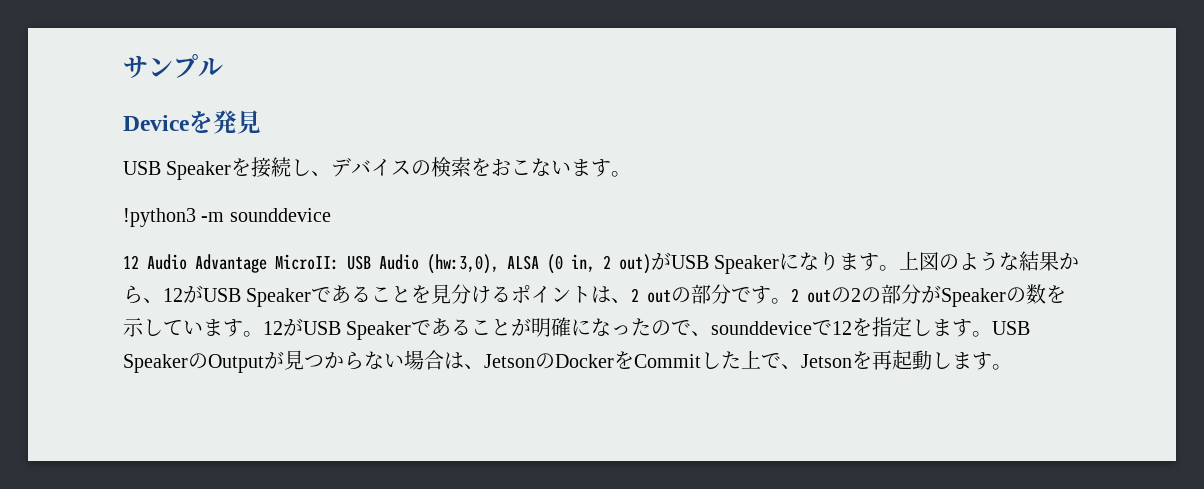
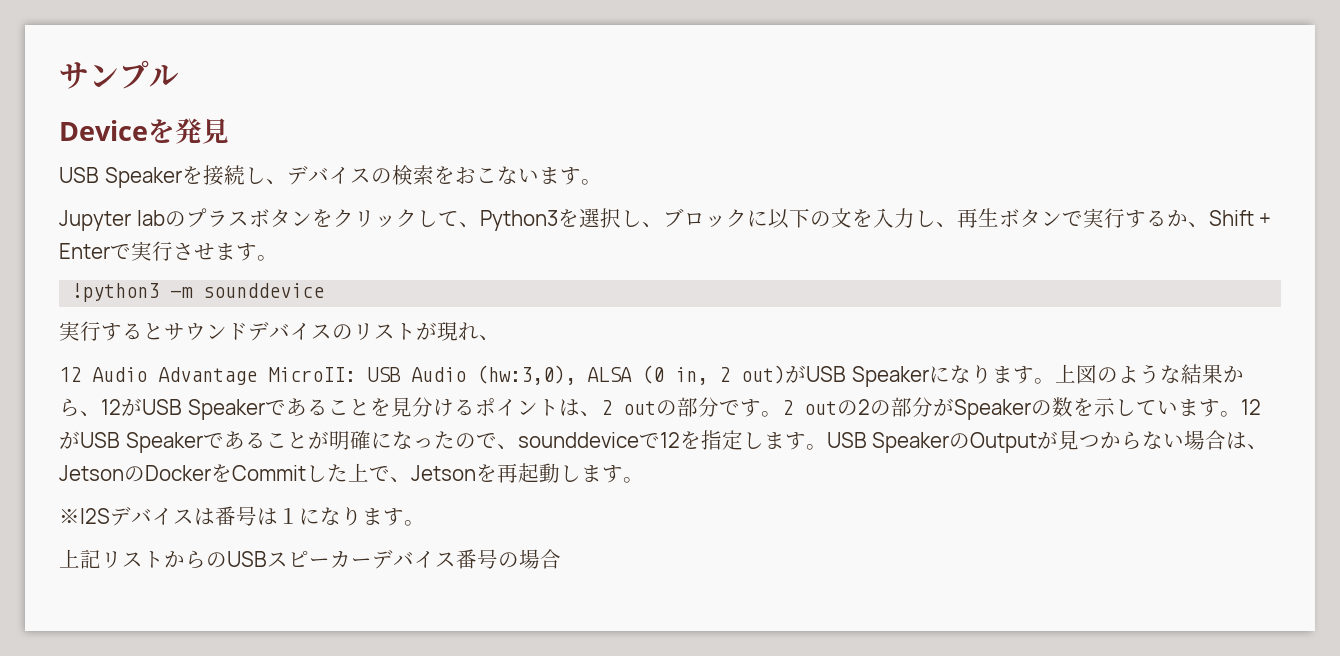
[123,208,331,227] !python3 -m sounddevice -> [59,208,1272,231] [59,241,278,261] [71,283,325,302] [59,321,500,341] Jupyter labのプラスボタンをクリックして、Python3を選択し、ブロックに以下の文を入力し、再生ボタンで実行するか、Shift + Enterで実行させます。 // !python3 -m sounddevice // 実行するとサウンドデバイスのリストが現れ、
(1012, 367) none -> [59,506,425,526] [59,549,561,569] // ※I2Sデバイスは番号は１になります。 // 上記リストからのUSBスピーカーデバイス番号の場合

